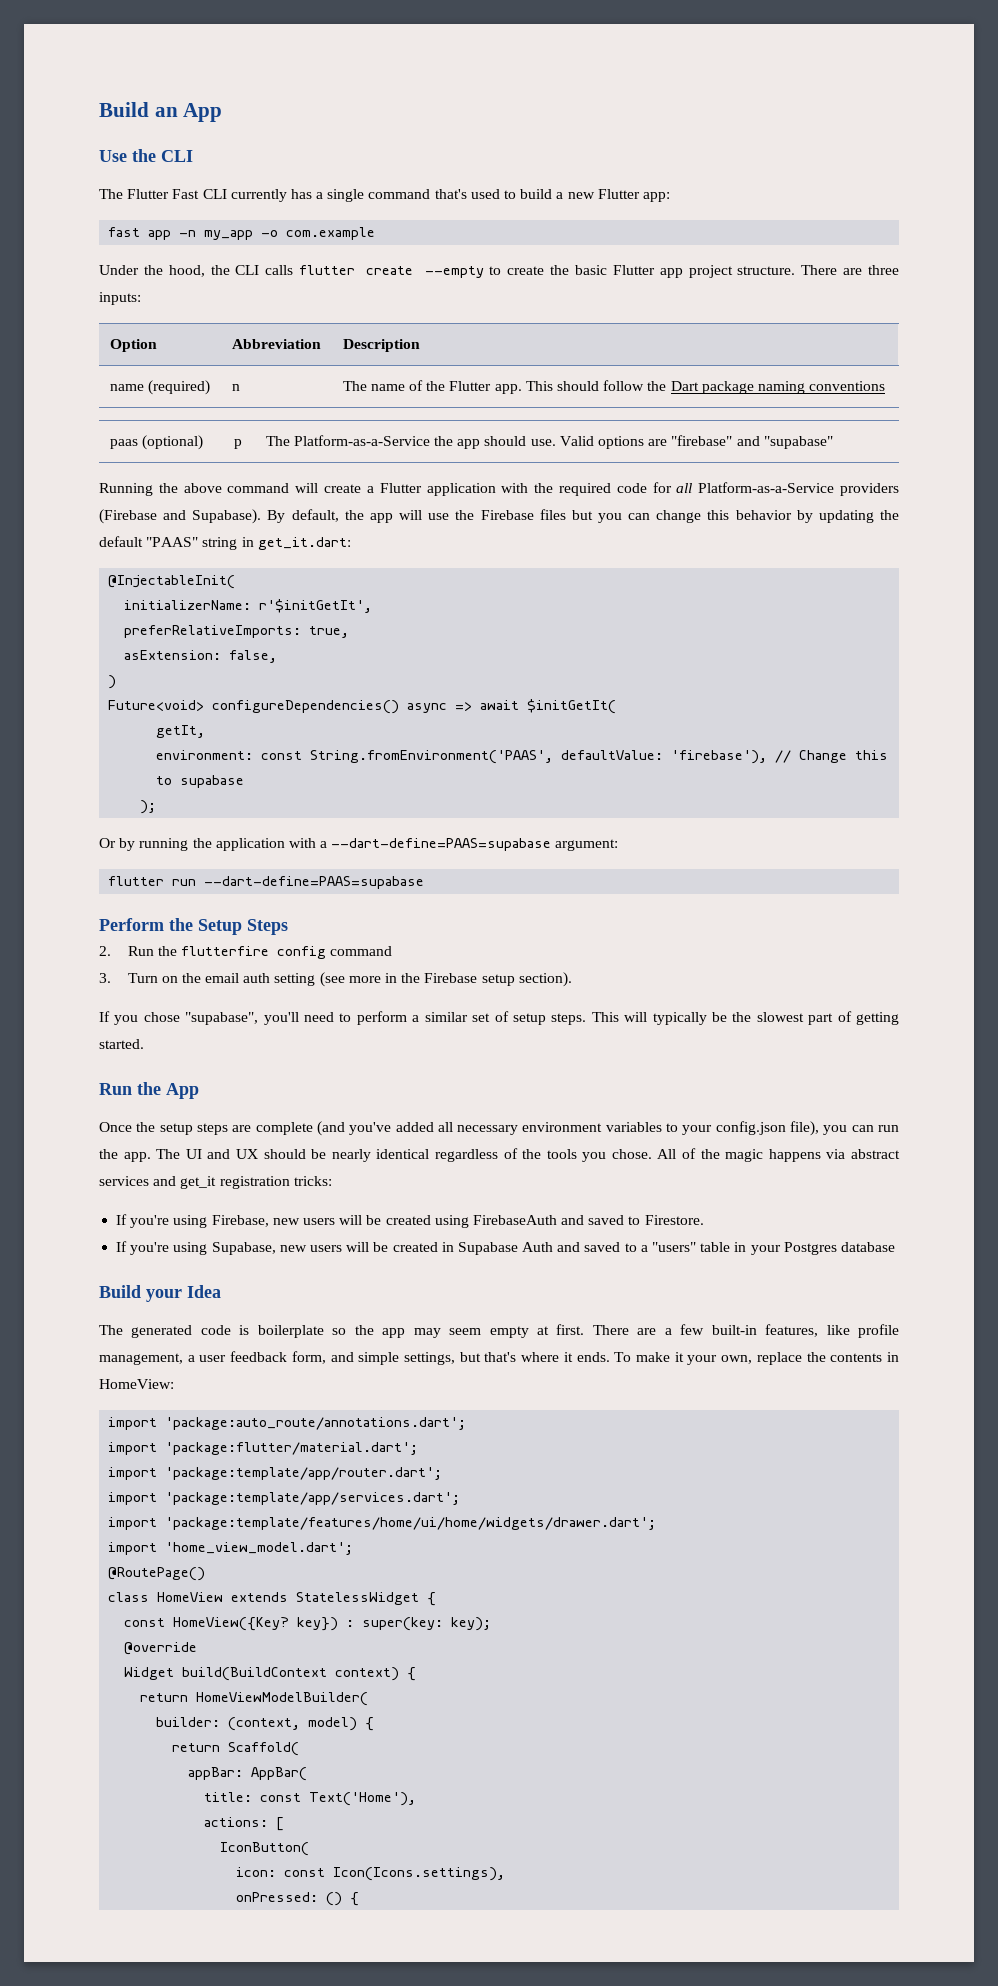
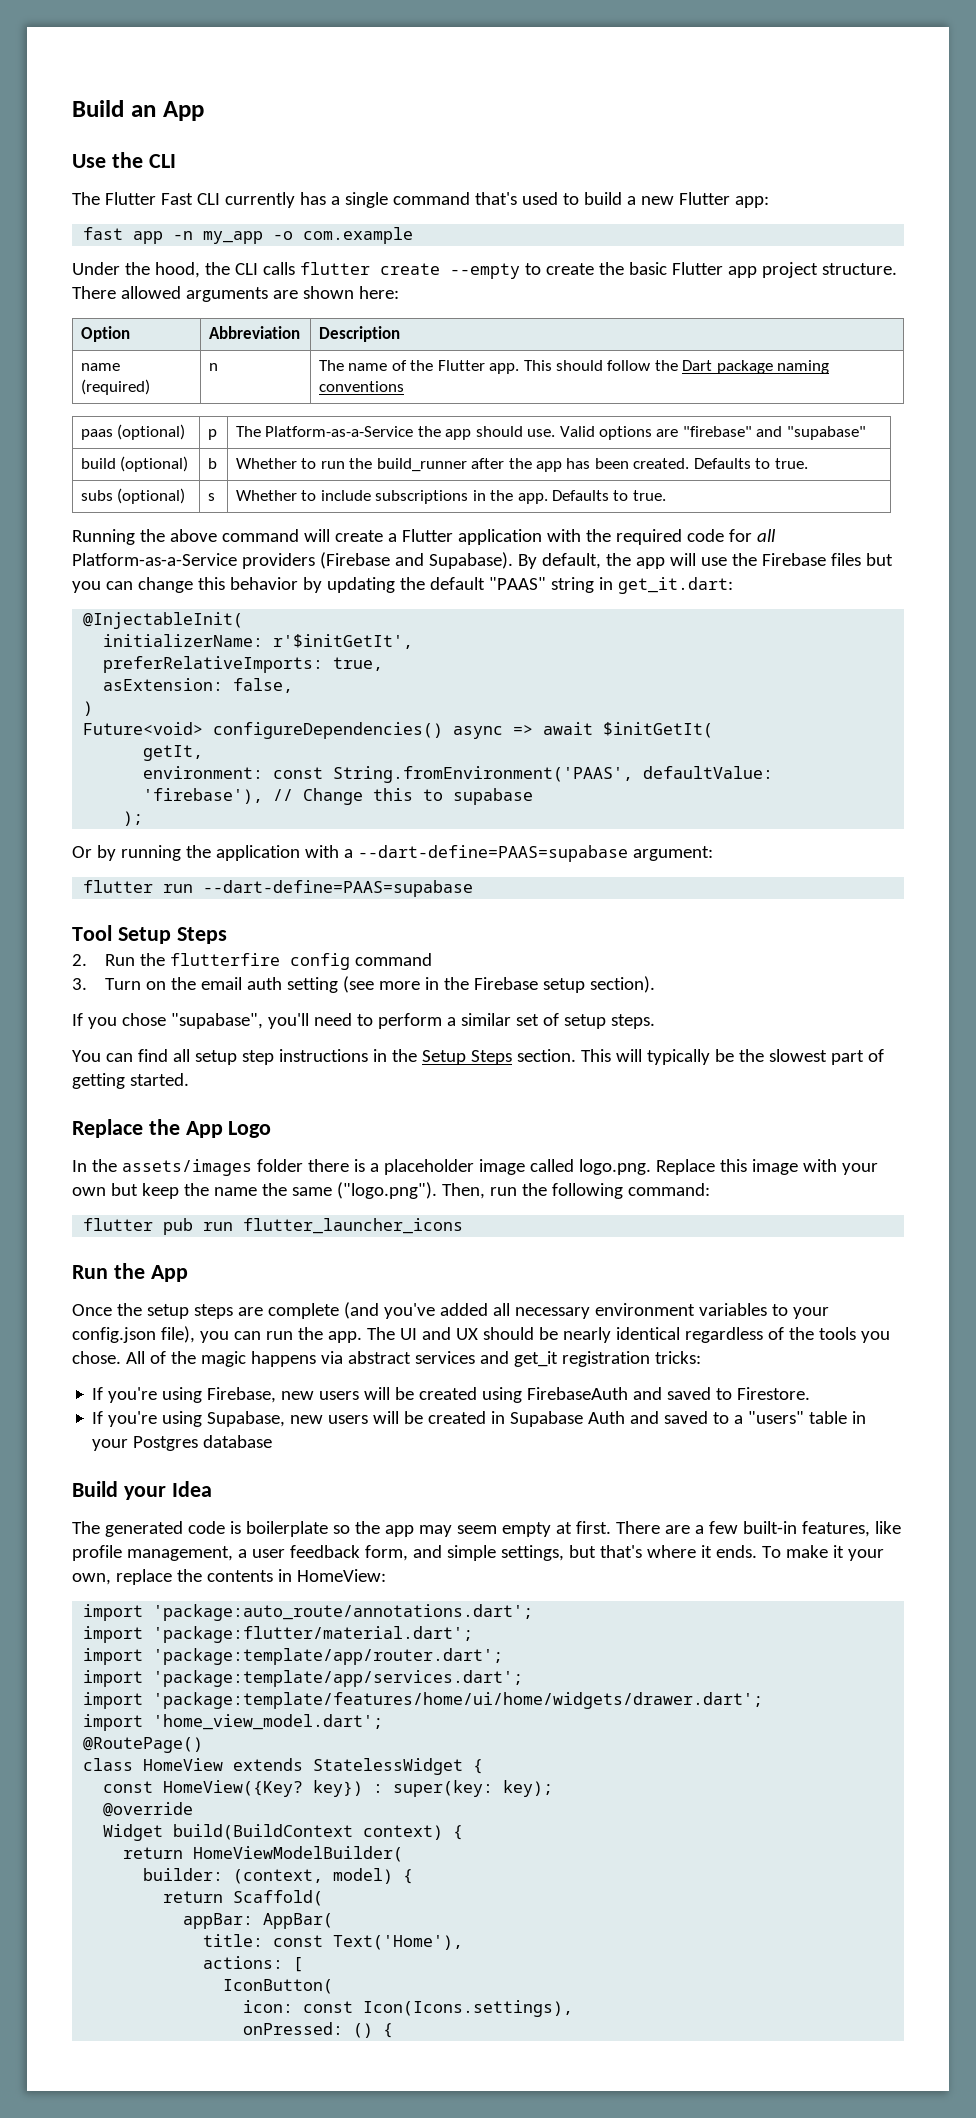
[843,265,899,275] [99,292,141,305] are three inputs: -> [120,286,399,302] allowed arguments are shown here:
(833, 442) none -> [80,456,189,472] [207,458,217,469] [235,458,808,472] [80,488,186,504] [207,493,215,501] [235,490,666,504] // build (optional) | b | Whether to run the build_runner after the app has been created. Defaults to true. // subs (optional) | s | Whether to include subscriptions in the app. Defaults to true.
[99,918,193,931] Perform the -> [72,925,112,941] Tool
(587, 1019) none -> [72,1049,576,1065] // You can find all setup step instructions in the Setup Steps section.
(144, 1044) none -> [72,1119,272,1138] [72,1159,878,1176] [72,1182,710,1199] [83,1218,464,1235] // Replace the App Logo // In the assets/images folder there is a placeholder image called logo.png. Replace this image with your own but keep the name the same ("logo.png"). Then, run the following command: // flutter pub run flutter_launcher_icons

